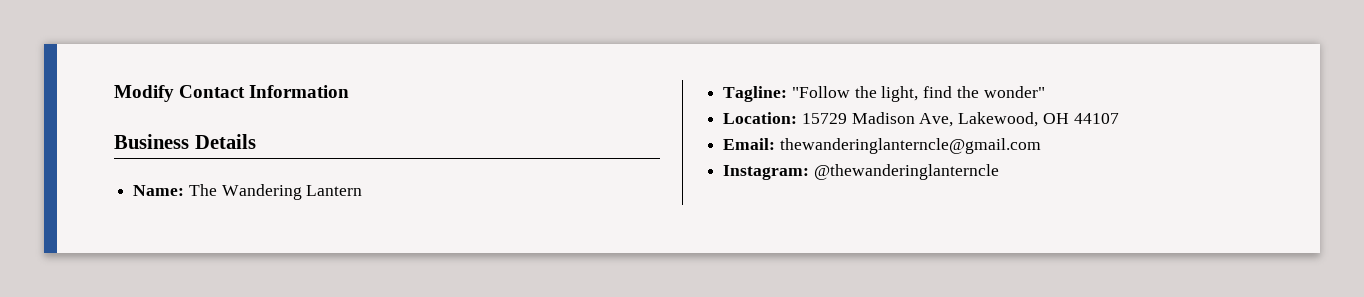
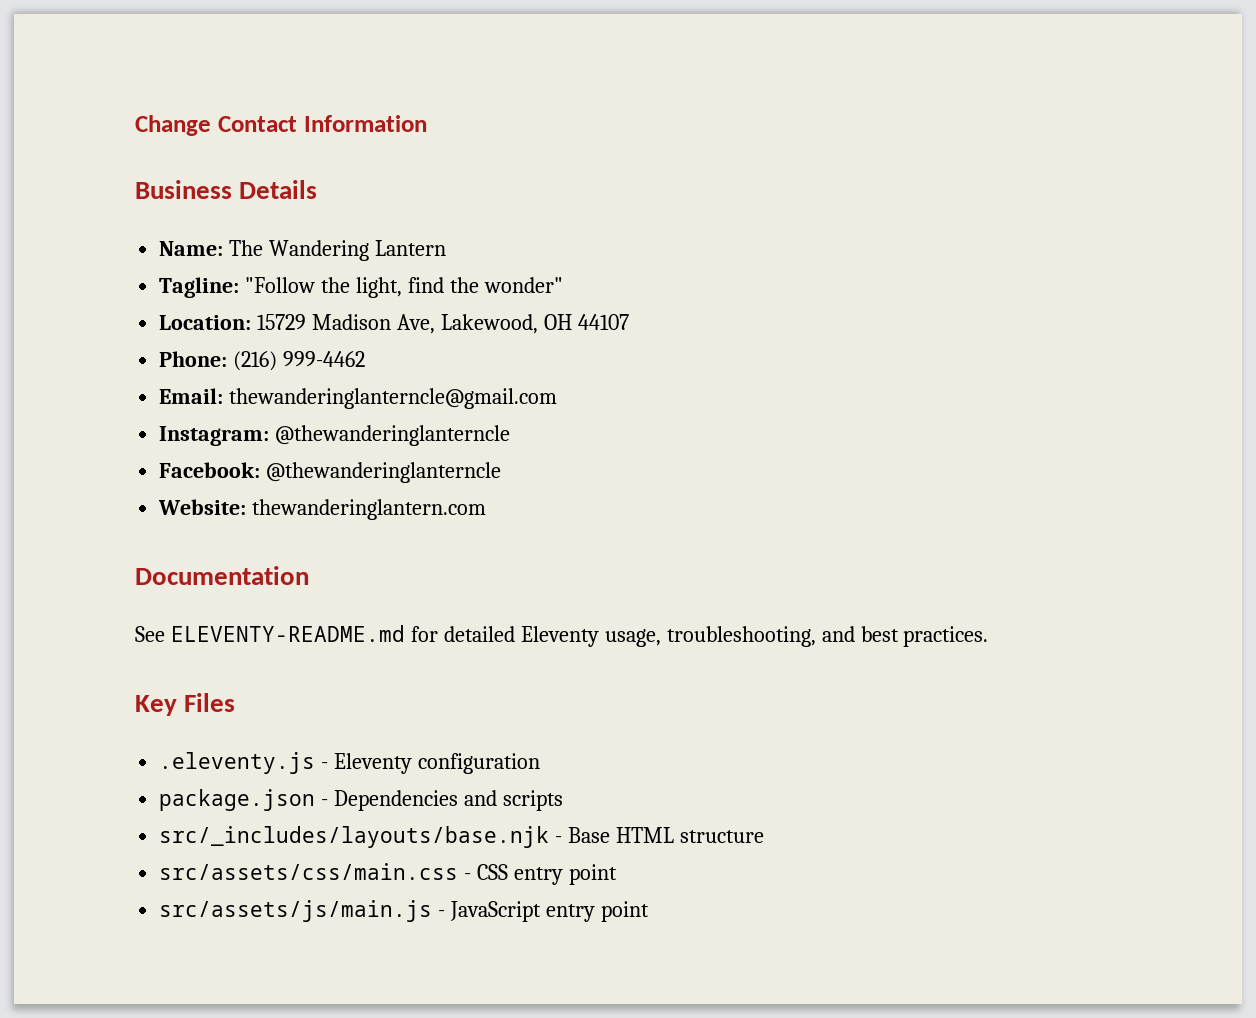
[114,85,174,102] Modify -> [135,115,211,136] Change
(1119, 118) none -> [159,351,366,371] // Phone: (216) 999-4462
(999, 172) none -> [159,462,502,483] [158,499,487,520] [135,566,309,585] [135,625,989,647] [135,693,236,716] [159,752,541,774] [159,789,563,811] [159,826,764,848] [159,863,617,885] [159,900,649,922] // Facebook: @thewanderinglanterncle // Website: thewanderinglantern.com // Documentation // See ELEVENTY-README.md for detailed Eleventy usage, troubleshooting, and best practices. // Key Files // .eleventy.js - Eleventy configuration // package.json - Dependencies and scripts // src/_includes/layouts/base.njk - Base HTML structure // src/assets/css/main.css - CSS entry point // src/assets/js/main.js - JavaScript entry point

